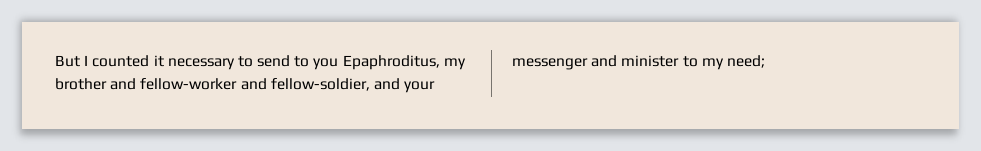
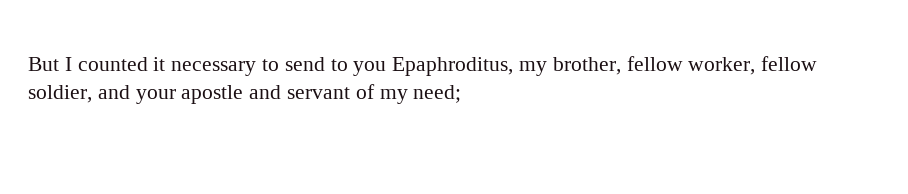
[55,78,436,93] [512,55,698,70] brother and fellow-worker and fellow-soldier, and your messenger and minister to -> [552,56,818,75] [28,84,375,104] brother, fellow worker, fellow soldier, and your apostle and servant of

